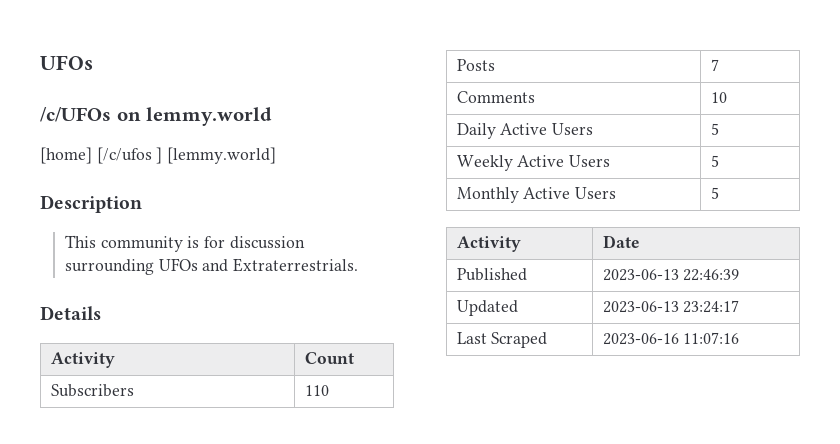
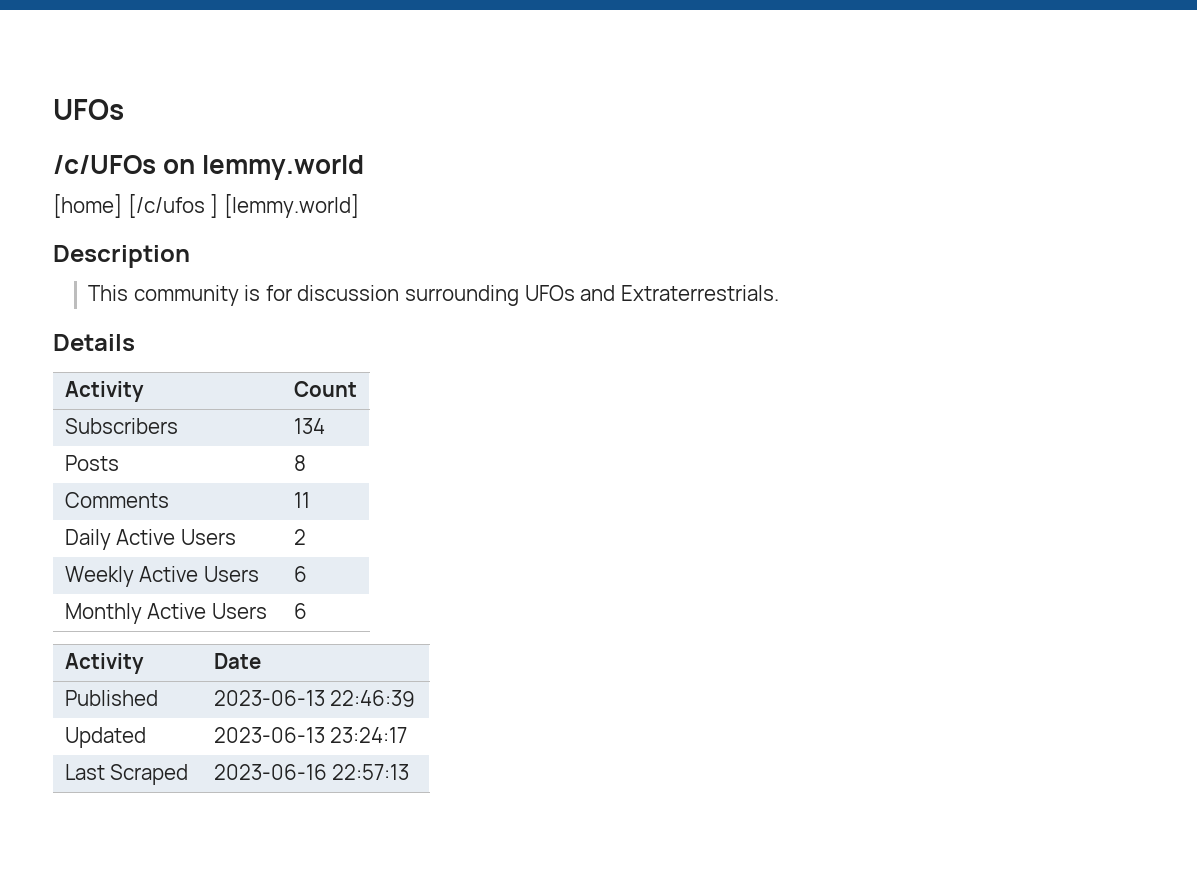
[304,385,329,396] 110 -> [293,418,325,434] 134
[710,59,719,71] 7 -> [293,455,306,471] 8
[710,92,727,103] 10 -> [293,492,310,508] 11
[710,123,719,135] 5 -> [293,529,306,545] 2
[710,155,719,167] 5 -> [293,566,307,582] 6
[710,187,719,199] 5 -> [293,603,307,619] 6
[683,332,740,344] 11:07:16 -> [332,764,410,780] 22:57:13

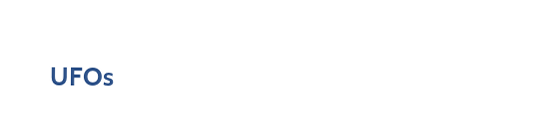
[53,99,124,120] [53,155,365,180] [53,194,359,218] [53,245,190,268] [88,285,779,306] [53,334,135,351] [64,381,144,402] [293,381,357,397] [64,418,178,434] [293,418,325,434] [64,455,119,471] [293,455,306,471] [64,492,169,508] [293,492,310,508] [64,529,236,550] [293,529,306,545] [64,566,259,587] [293,566,307,582] [64,603,267,624] [293,603,307,619] [64,653,144,674] [213,653,261,669] [64,690,158,706] [213,690,416,707] [64,727,146,748] [213,727,408,743] [64,764,189,785] [213,764,410,780] UFOs // /c/UFOs on lemmy.world // [home] [/c/ufos ] [lemmy.world] // Description // This community is for discussion surrounding UFOs and Extraterrestrials. // Details // Activity | Count // Subscribers | 134 // Posts | 8 // Comments | 11 // Daily Active Users | 2 // Weekly Active Users | 6 // Monthly Active Users | 6 // Activity | Date // Published | 2023-06-13 22:46:39 // Updated | 2023-06-13 23:24:17 // Last Scraped | 2023-06-16 22:57:13 -> [49,67,114,86] UFOs

